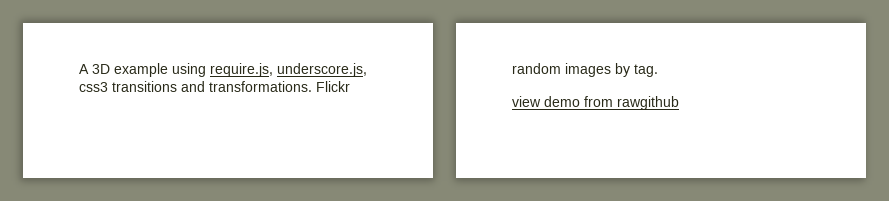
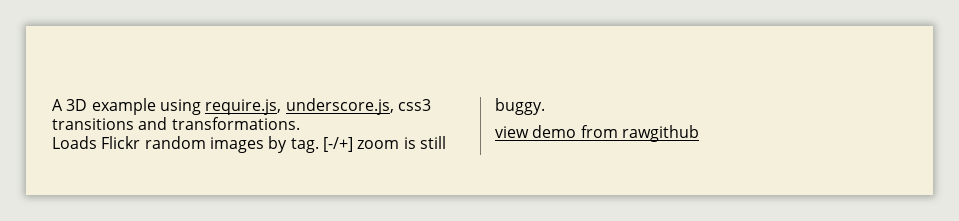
(312, 86) none -> [52,136,97,149] // Loads
(658, 70) none -> [322,136,446,152] [495,98,545,115] [-/+] zoom is still buggy.

